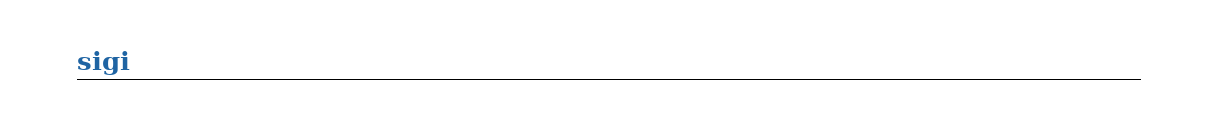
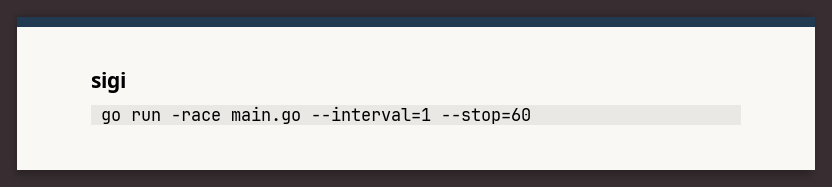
(130, 63) none -> [100,106,531,124] // go run -race main.go --interval=1 --stop=60

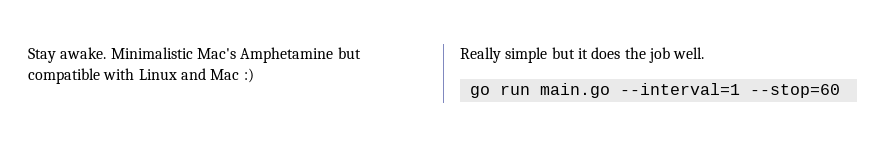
[91,72,126,93] sigi -> [28,47,361,63] [28,68,254,84] [460,47,705,63] Stay awake. Minimalistic Mac's Amphetamine but compatible with Linux and Mac :) // Really simple but it does the job well.
[170,111,221,121] -race -> (530, 90) none

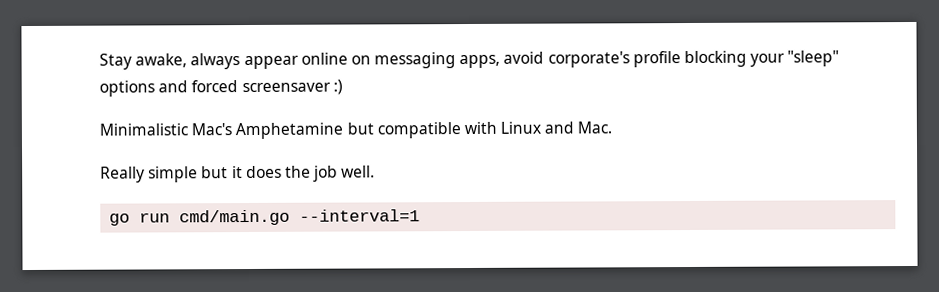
[60,47,107,59] awake. -> [135,50,840,70] [99,79,343,97] awake, always appear online on messaging apps, avoid corporate's profile blocking your "sleep" options and forced screensaver :) //
[210,68,254,83] Mac :) -> [577,121,613,134] Mac.
[539,83,840,98] main.go --interval=1 --stop=60 -> [179,209,421,226] cmd/main.go --interval=1

